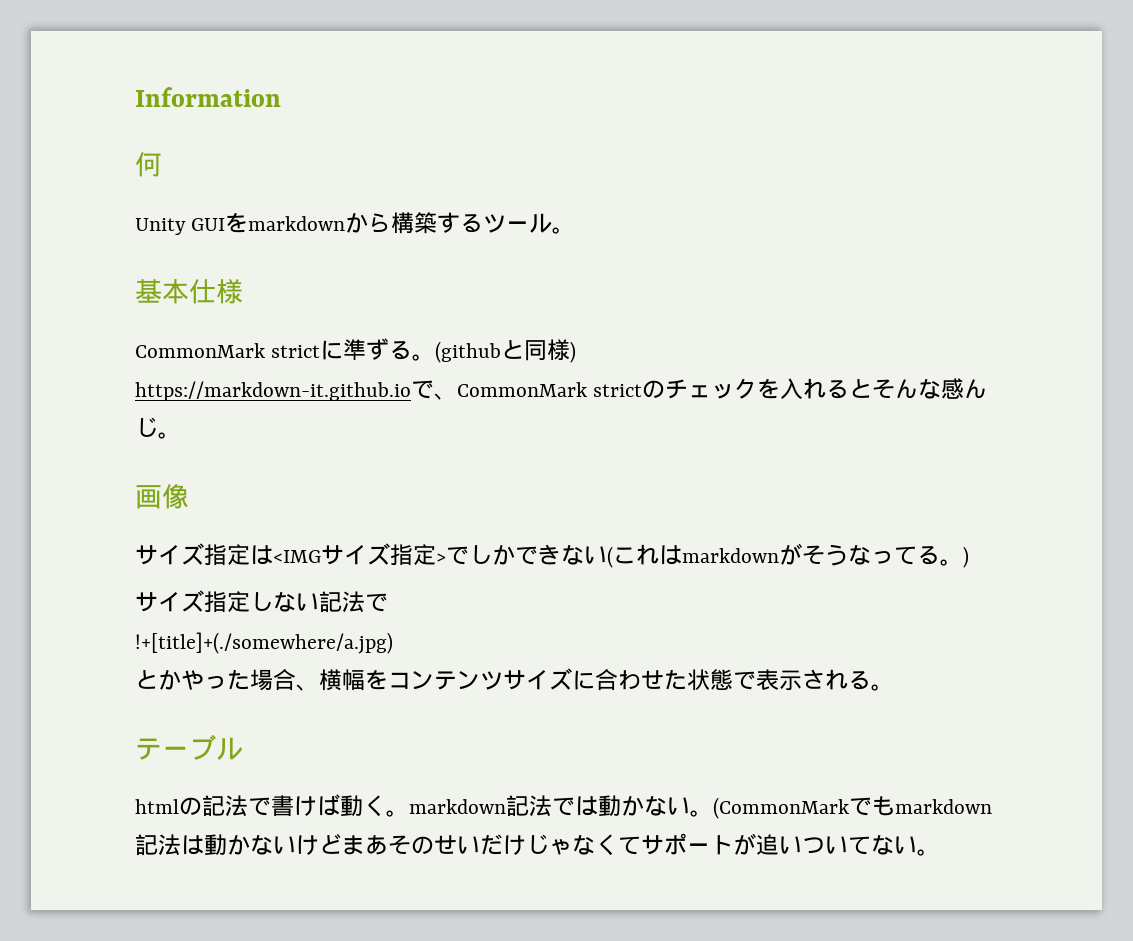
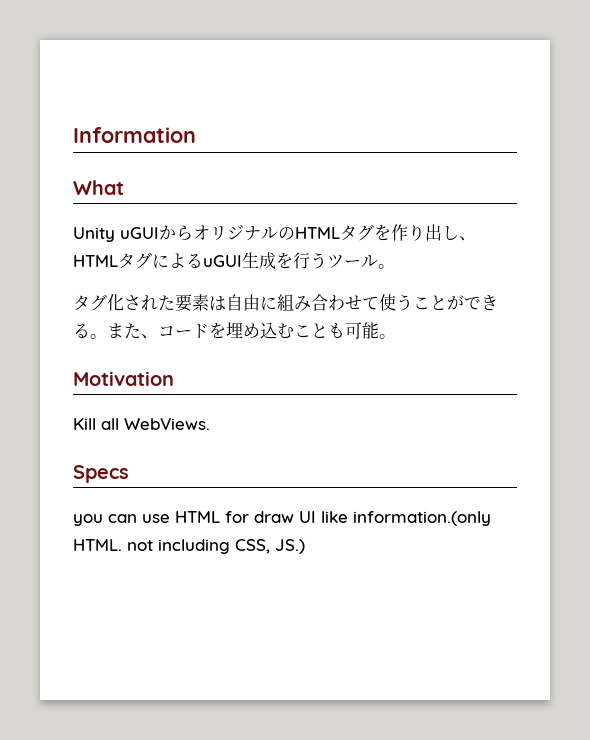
[135,152,162,177] 何 -> [73,180,124,195] What
[191,212,576,234] [135,279,243,304] [135,338,577,363] [135,378,988,401] [135,417,181,439] [135,484,189,509] [135,543,969,568] [135,590,388,613] [135,632,393,654] [135,668,894,691] [135,734,243,760] [135,794,992,819] [135,833,940,856] GUIをmarkdownから構築するツール。 // 基本仕様 // CommonMark strictに準ずる。(githubと同様) // https://markdown-it.github.ioで、CommonMark strictのチェックを入れるとそんな感んじ。 // 画像 // サイズ指定は<IMGサイズ指定>でしかできない(これはmarkdownがそうなってる。) // サイズ指定しない記法で // !+[title]+(./somewhere/a.jpg) // とかやった場合、横幅をコンテンツサイズに合わせた状態で表示される。 // テーブル // htmlの記法で書けば動く。markdown記法では動かない。(CommonMarkでもmarkdown記法は動かないけどまあそのせいだけじゃなくてサポートが追いついてない。 -> [120,224,476,241] [73,252,395,269] [73,294,498,312] [73,322,396,339] [73,371,174,386] [73,418,210,430] [73,465,129,483] [73,511,491,526] [73,539,305,554] uGUIからオリジナルのHTMLタグを作り出し、HTMLタグによるuGUI生成を行うツール。 // タグ化された要素は自由に組み合わせて使うことができる。また、コードを埋め込むことも可能。 // Motivation // Kill all WebViews. // Specs // you can use HTML for draw UI like information.(only HTML. not including CSS, JS.)

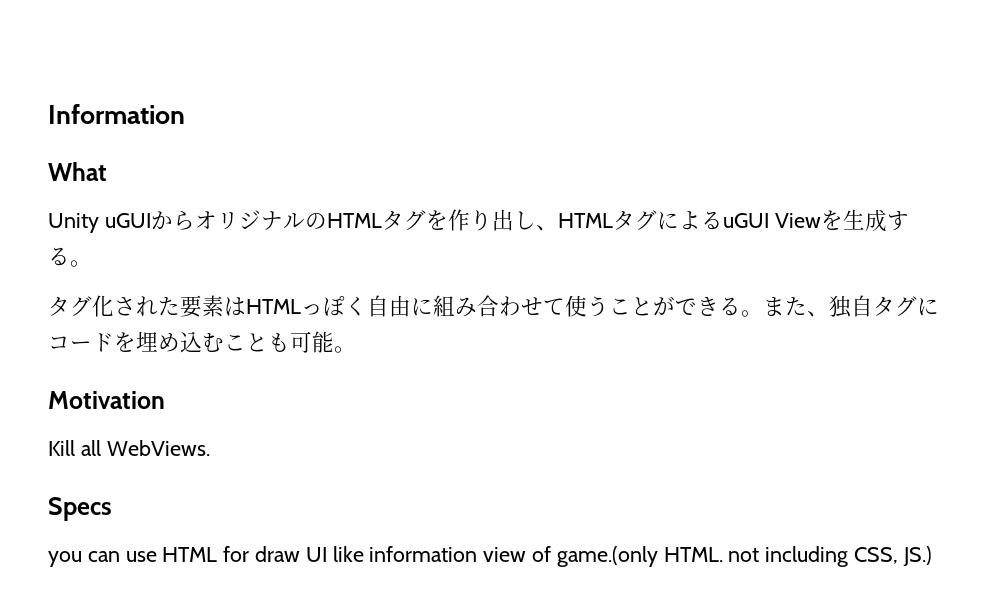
[242,252,378,269] 生成を行うツール -> [774,209,909,232] [48,247,70,266] Viewを生成する
(226, 303) none -> [246,296,367,316] HTMLっぽく
(158, 336) none -> [829,295,939,318] 独自タグに
[353,511,491,526] information.(only -> [369,546,658,567] information view of game.(only

